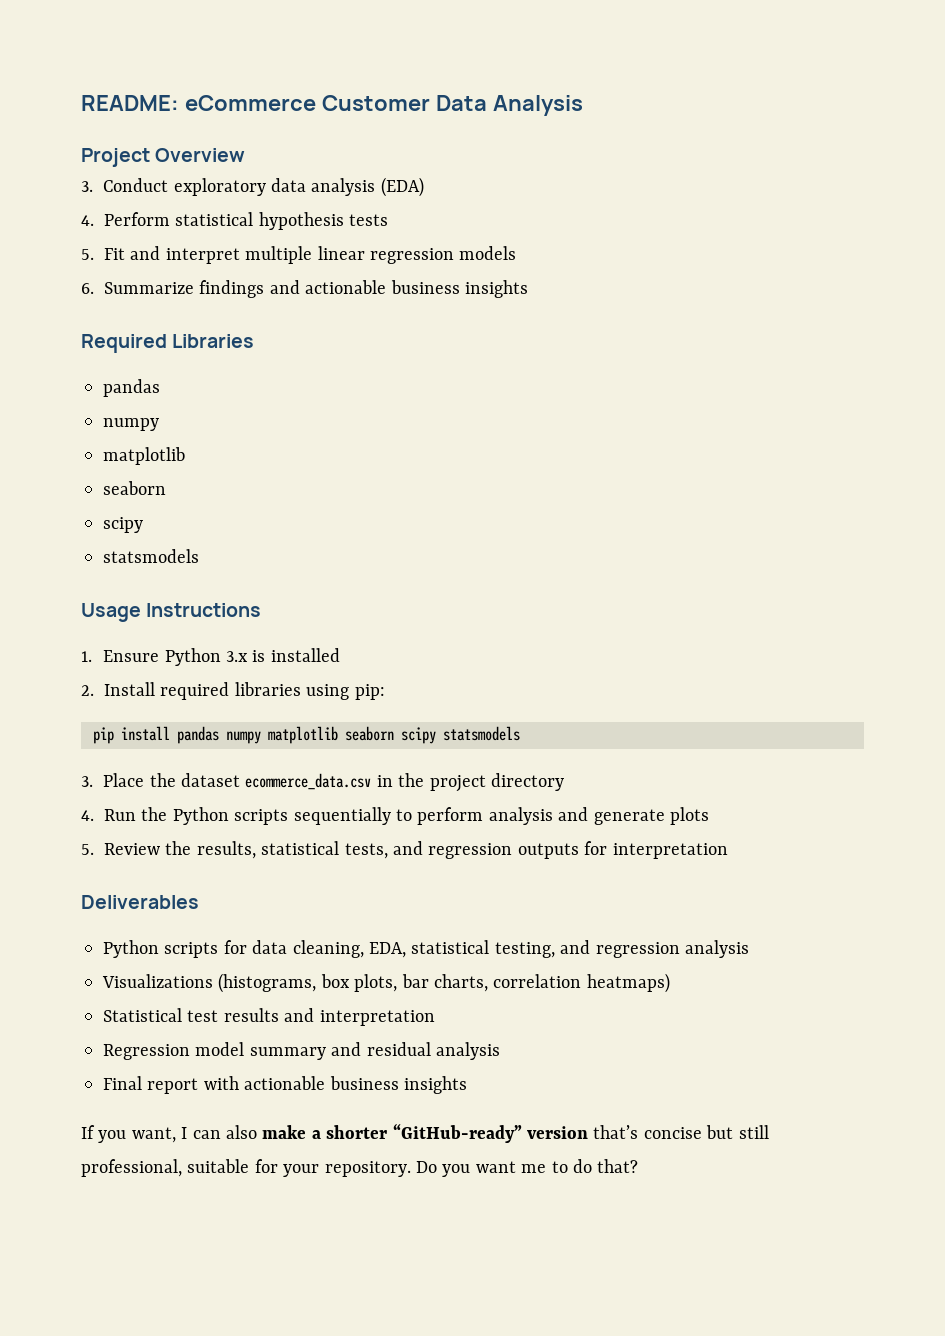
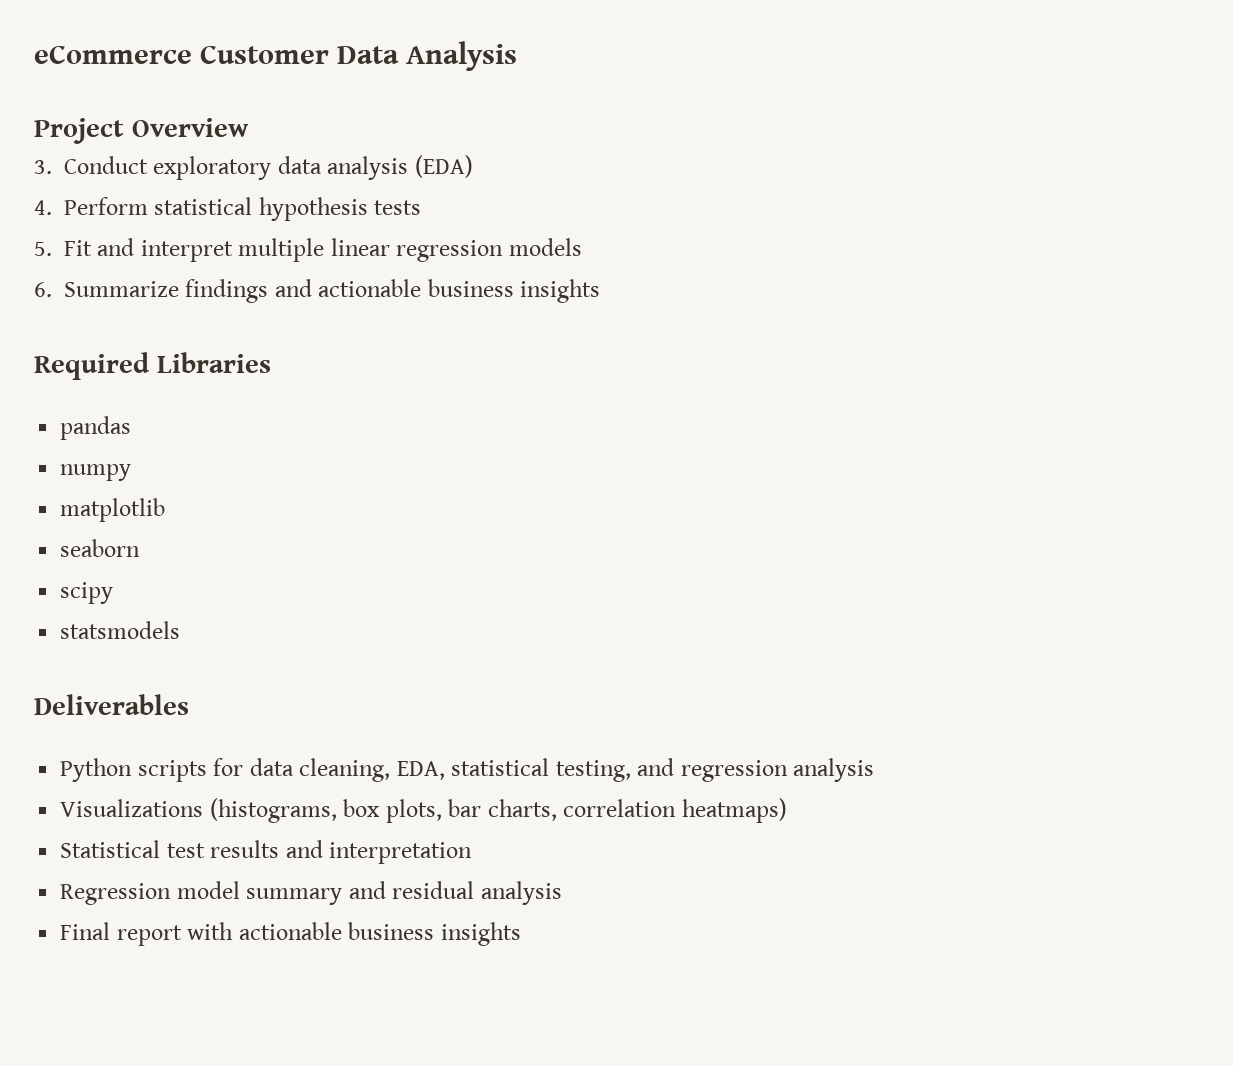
[81,95,179,111] README: -> (34, 54) none
[81,603,262,622] [81,648,340,666] [81,682,385,700] [93,726,520,744] [81,773,564,792] [81,807,709,825] [81,841,728,859] // Usage Instructions // 1. Ensure Python 3.x is installed // 2. Install required libraries using pip: // pip install pandas numpy matplotlib seaborn scipy statsmodels // 3. Place the dataset ecommerce_data.csv in the project directory // 4. Run the Python scripts sequentially to perform analysis and generate plots // 5. Review the results, statistical tests, and regression outputs for interpretation -> (181, 630) none
[81,1124,769,1143] [81,1159,639,1177] // If you want, I can also make a shorter “GitHub-ready” version that’s concise but still professional, suitable for your repository. Do you want me to do that? -> (521, 934) none

